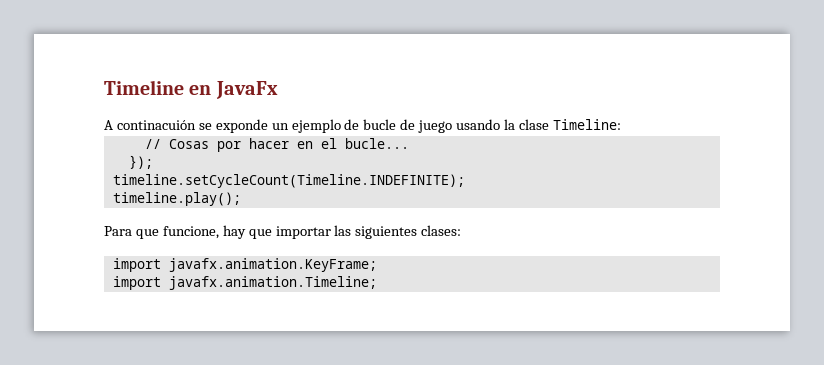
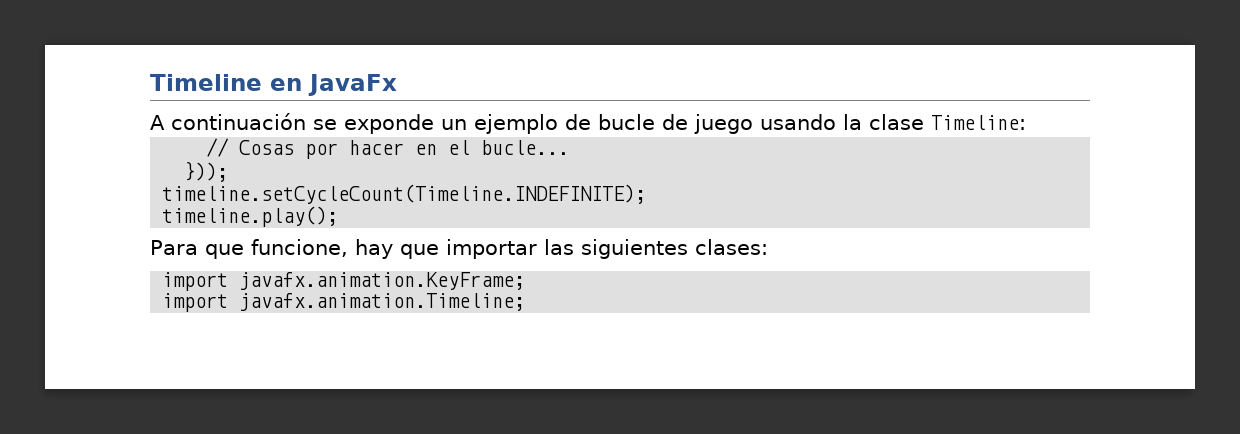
[116,120,196,130] continacuión -> [171,113,306,130] continuación
[128,155,153,169] }); -> [184,161,229,182] }));

